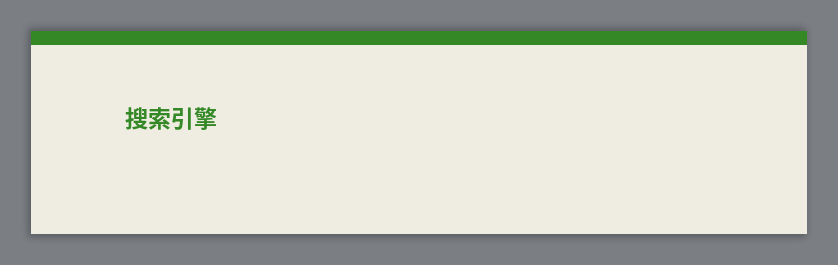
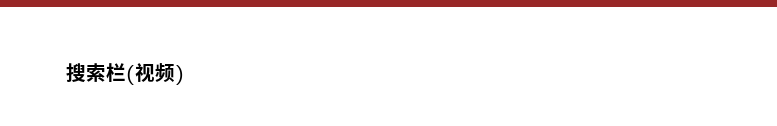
[171,107,217,130] 引擎 -> [106,63,184,86] 栏(视频)

